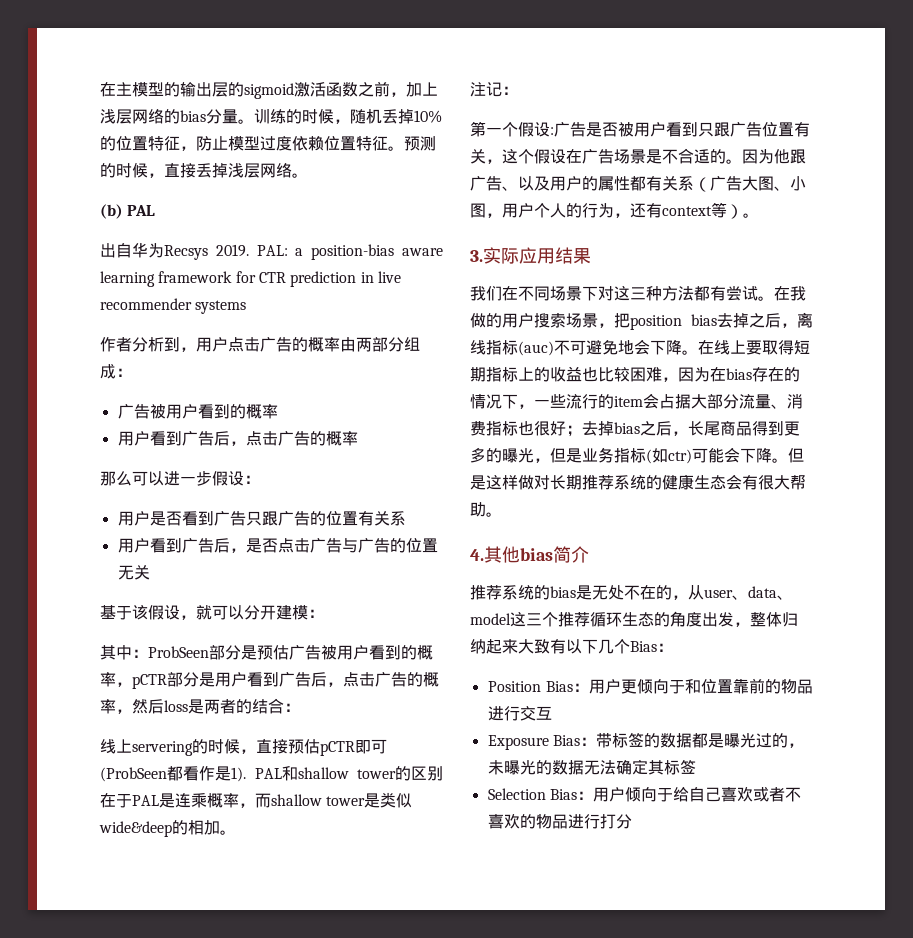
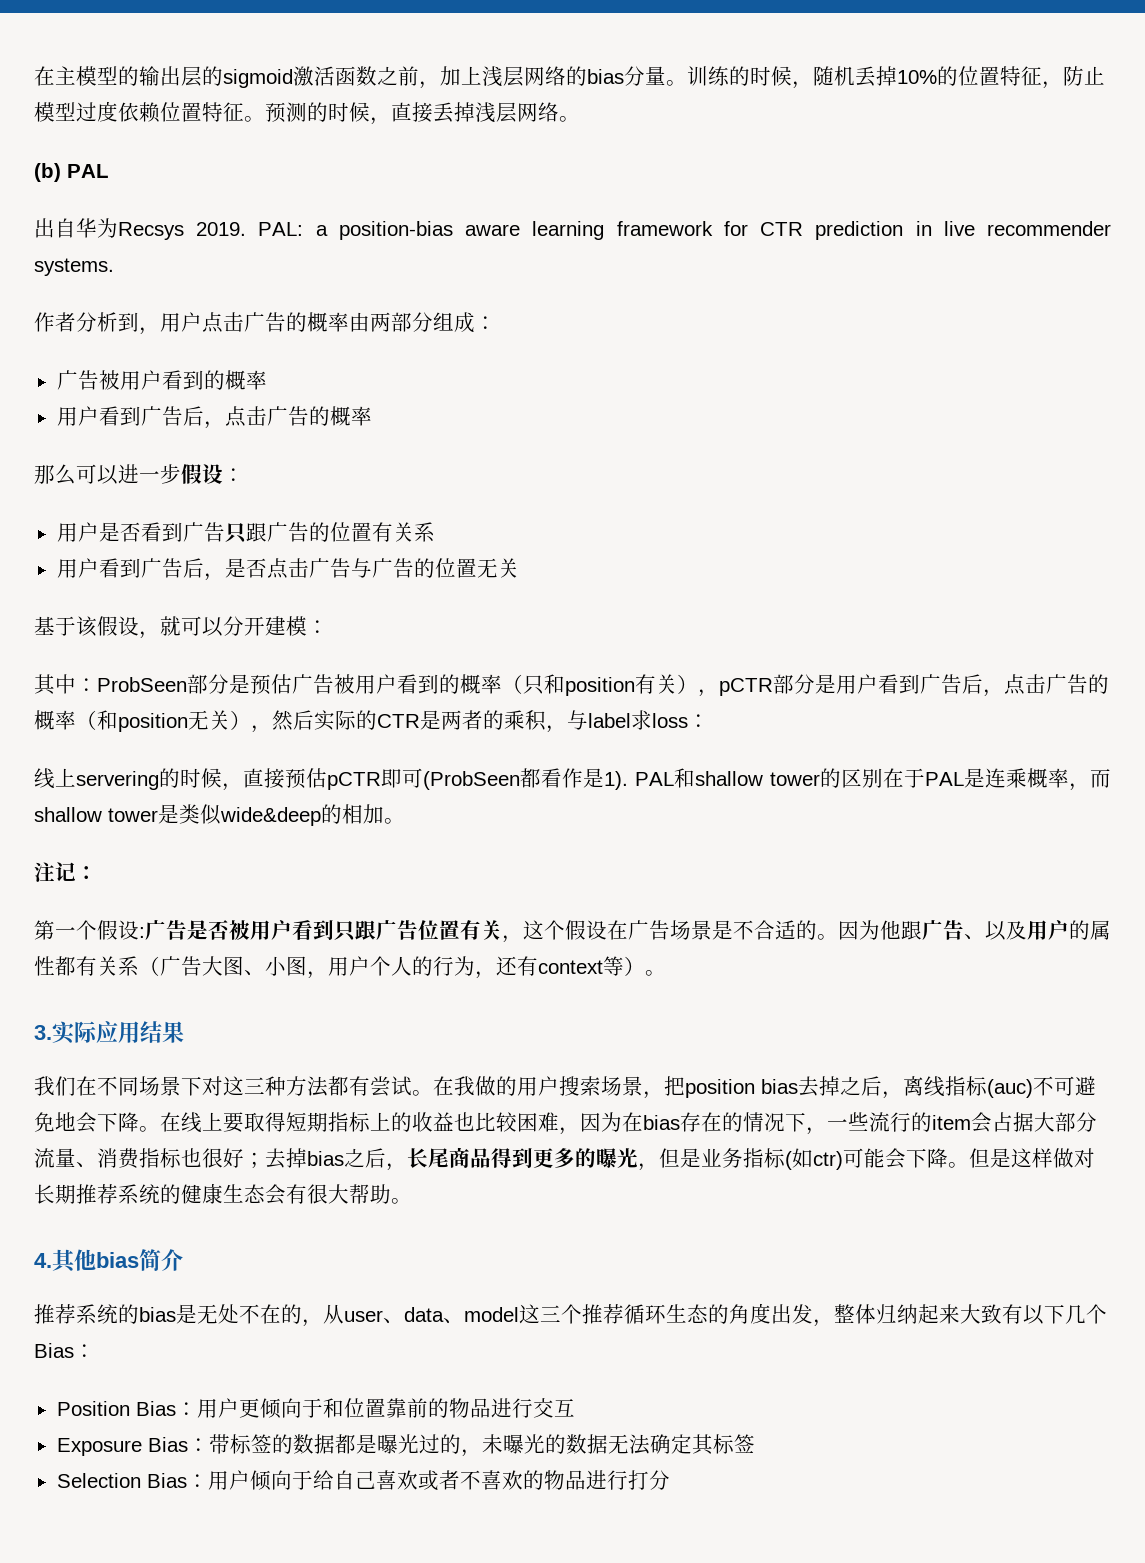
[195,300,247,314] systems -> [34,258,114,276] systems.
(116, 679) none -> [502,674,698,696] （只和position有关）
[116,698,284,714] ，然后loss是两者的结合 -> [76,710,688,733] （和position无关），然后实际的CTR是两者的乘积，与label求loss

